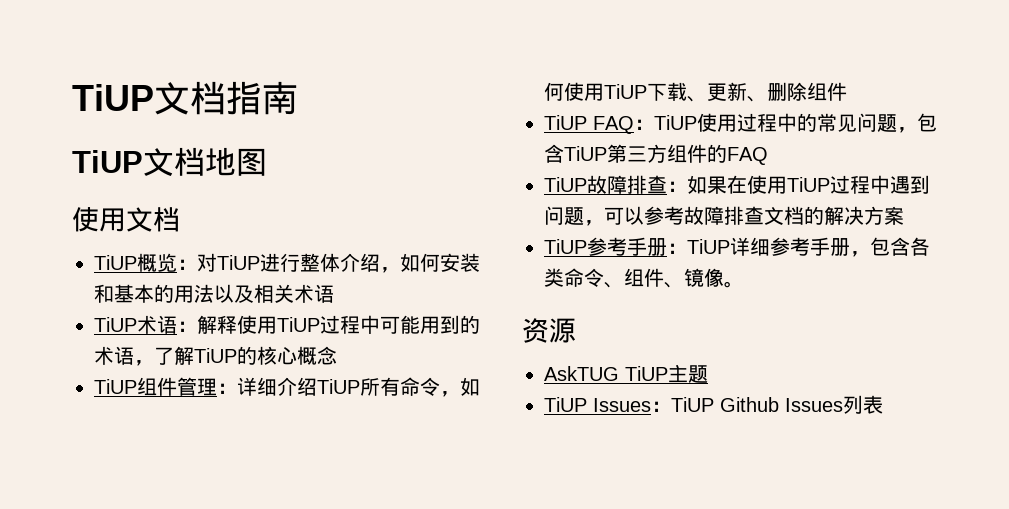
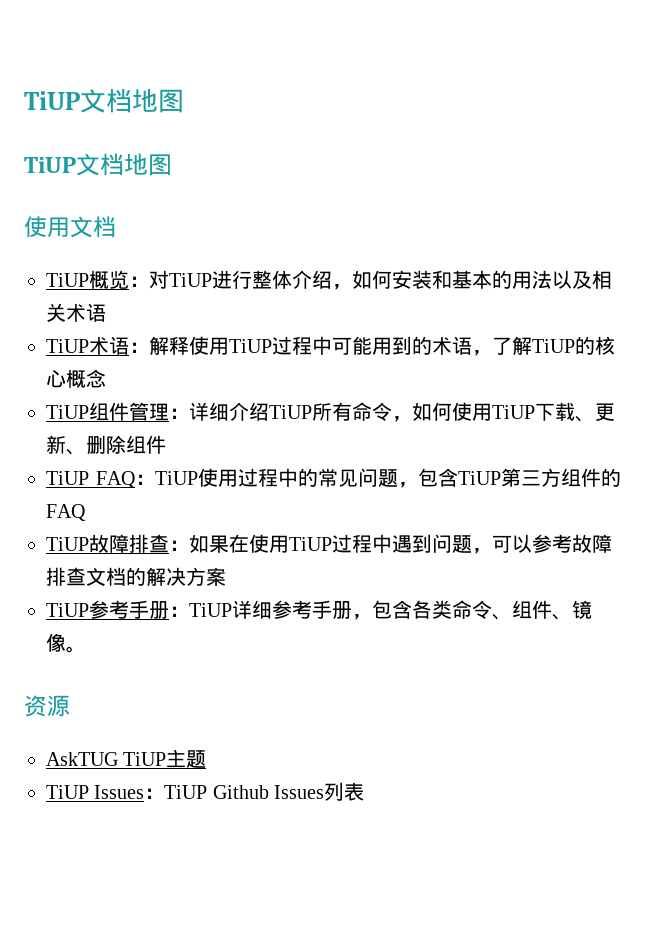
[72,81,298,115] TiUP文档指南 -> [24,88,184,113] TiUP文档地图

